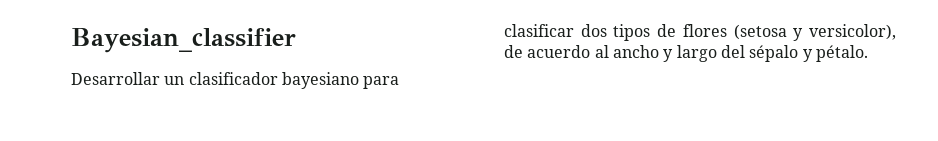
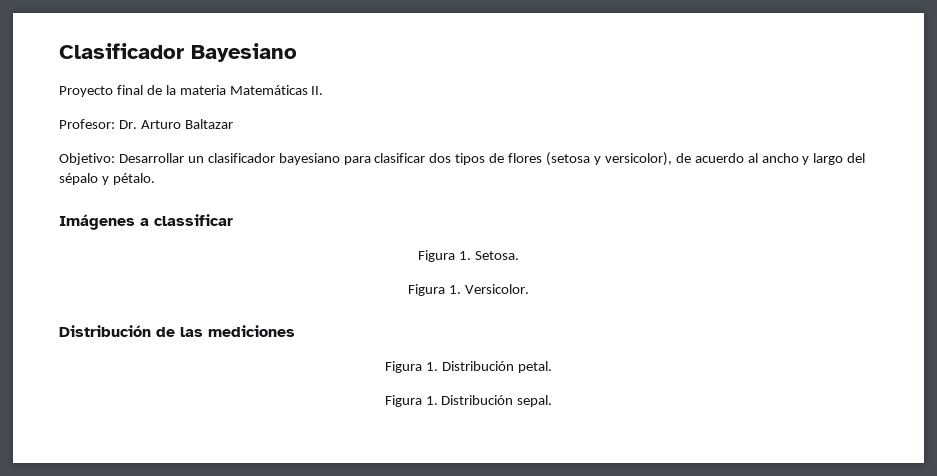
[71,28,296,53] Bayesian_classifier // -> [59,43,297,62] [59,85,324,97] [59,119,233,129] [59,153,115,165] Clasificador Bayesiano // Proyecto final de la materia Matemáticas II. // Profesor: Dr. Arturo Baltazar // Objetivo:
(868, 53) none -> [59,214,233,230] [418,250,519,262] [408,284,529,296] [59,325,295,337] [385,361,552,373] [384,395,553,407] // Imágenes a classificar // Figura 1. Setosa. // Figura 1. Versicolor. // Distribución de las mediciones // Figura 1. Distribución petal. // Figura 1. Distribución sepal.

